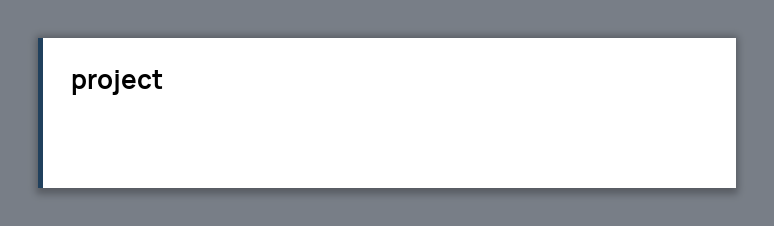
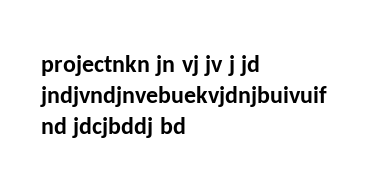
[71,70,163,95] project -> [41,55,261,76] [40,86,327,107] [41,117,186,138] projectnkn jn vj jv j jd jndjvndjnvebuekvjdnjbuivuif nd jdcjbddj bd

